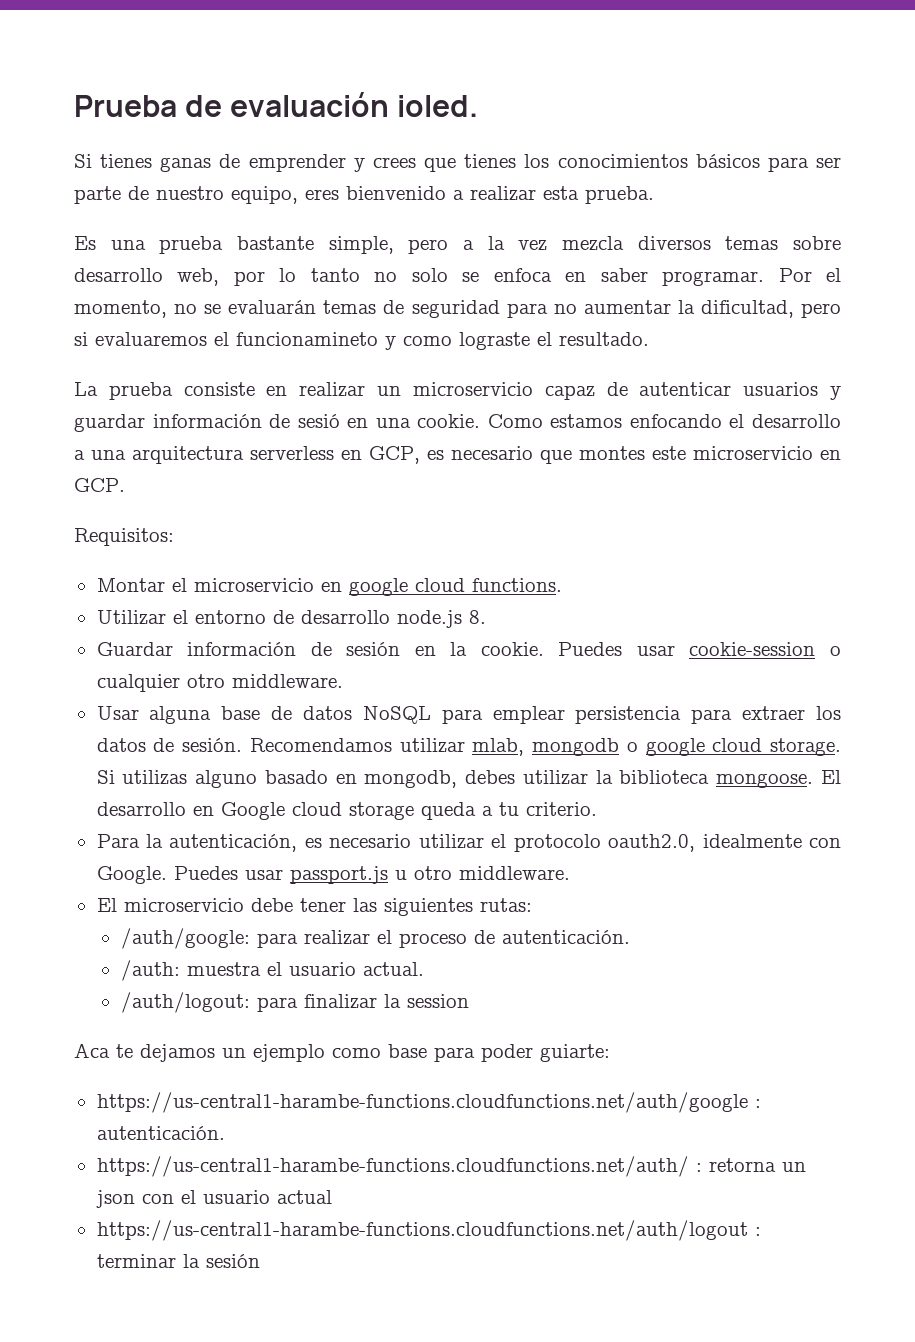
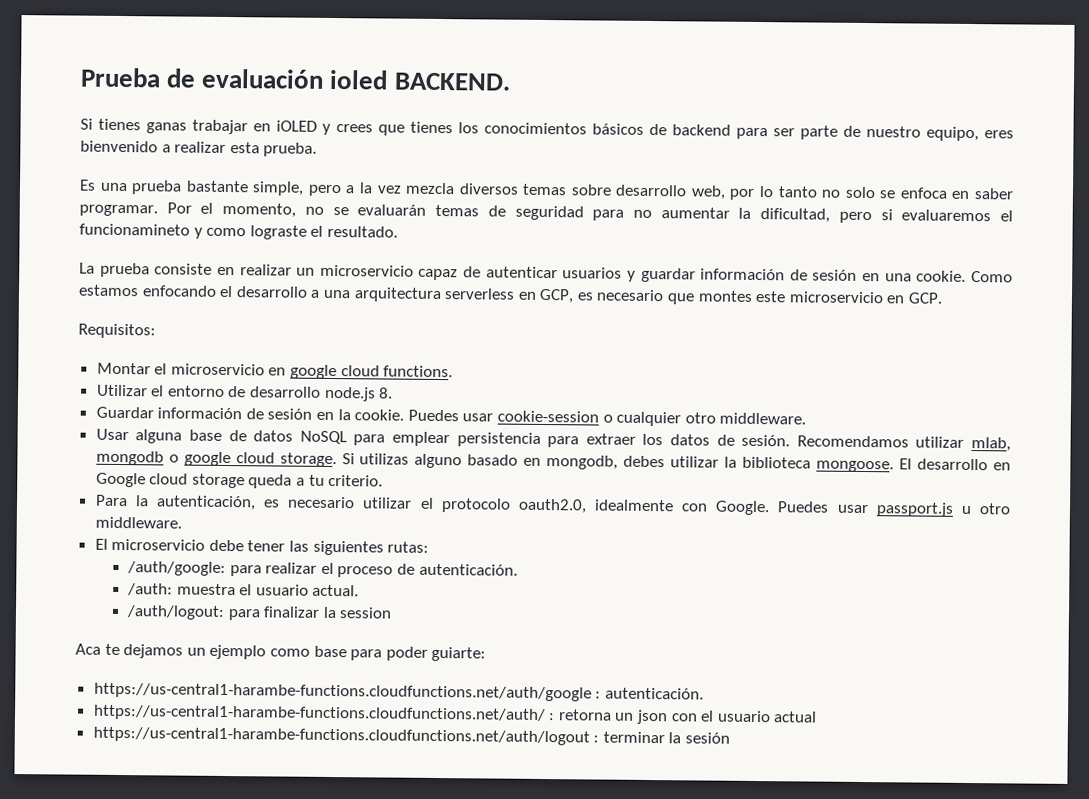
[397,95,479,117] ioled. -> [329,69,511,91] ioled BACKEND.
[219,154,346,172] de emprender -> [192,119,317,135] trabajar en iOLED
(760, 161) none -> [649,123,731,136] de backend
[297,414,340,428] sesió -> [812,269,858,281] sesión

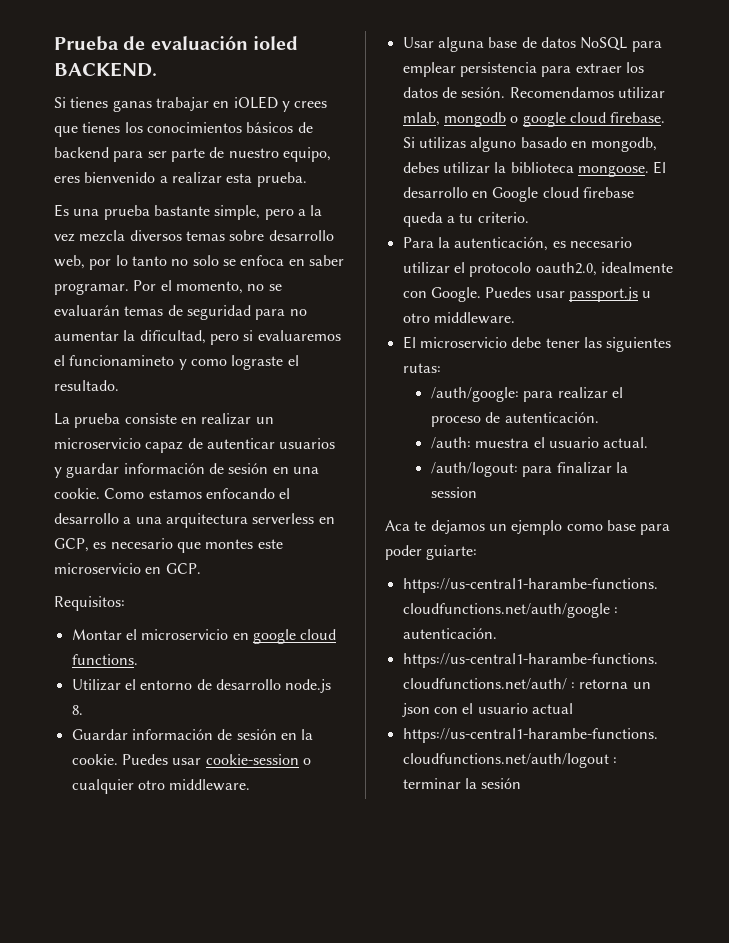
[279,452,337,468] storage. -> [610,112,666,123] firebase.
[191,473,245,489] storage -> [582,187,634,198] firebase

